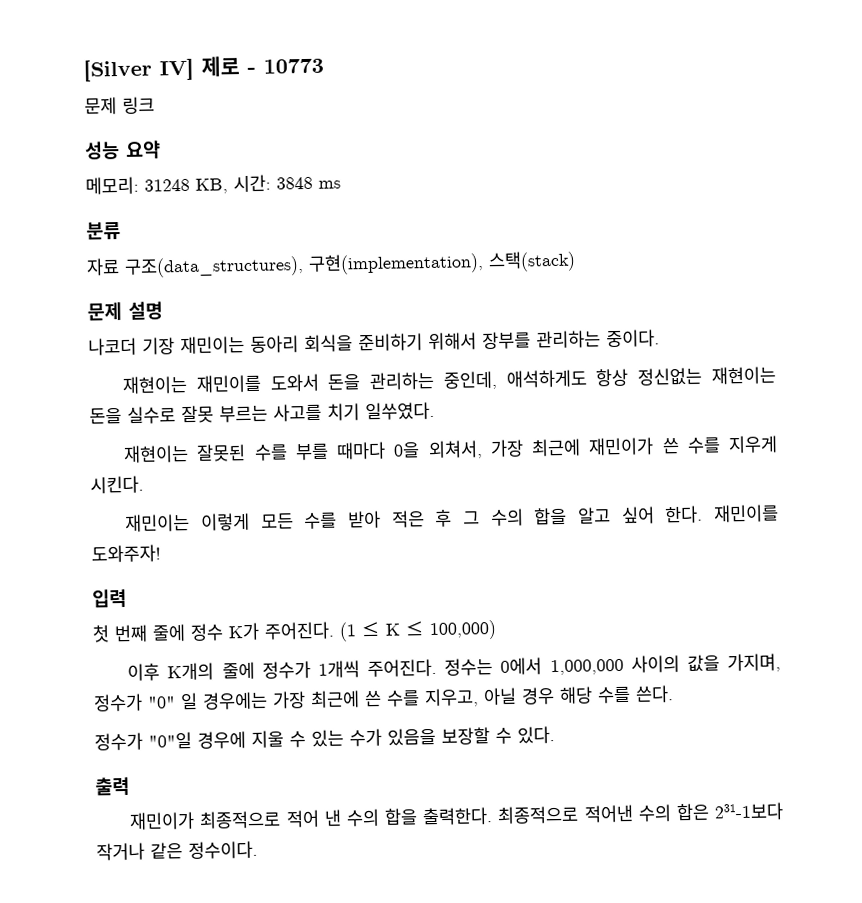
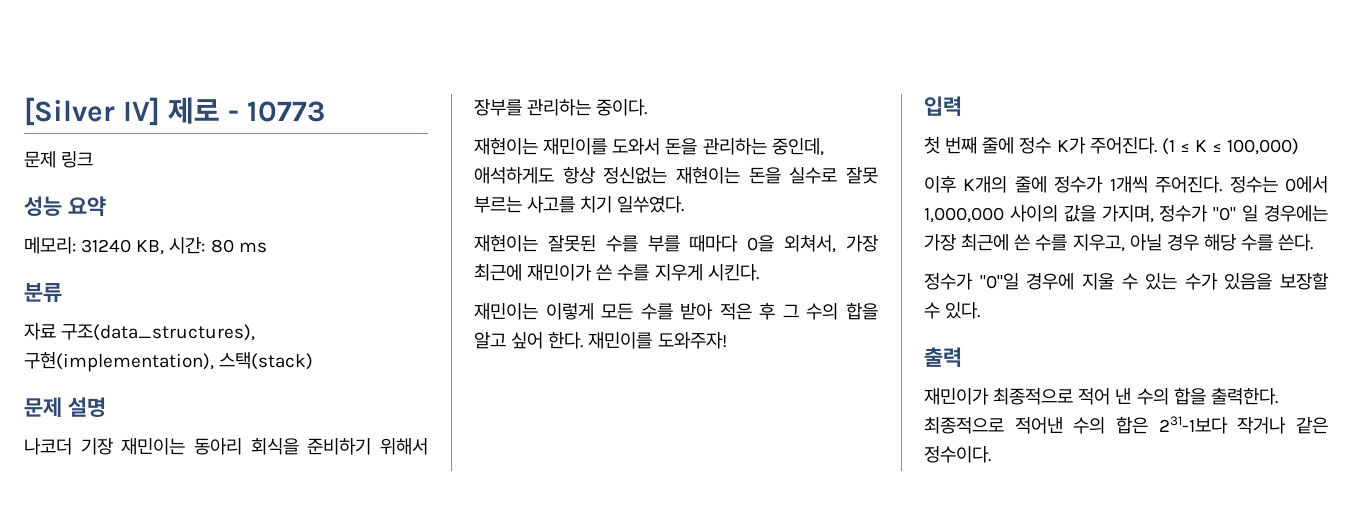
[144,178,190,192] 31248 -> [81,239,132,253] 31240
[276,176,313,190] 3848 -> [210,239,234,253] 80

